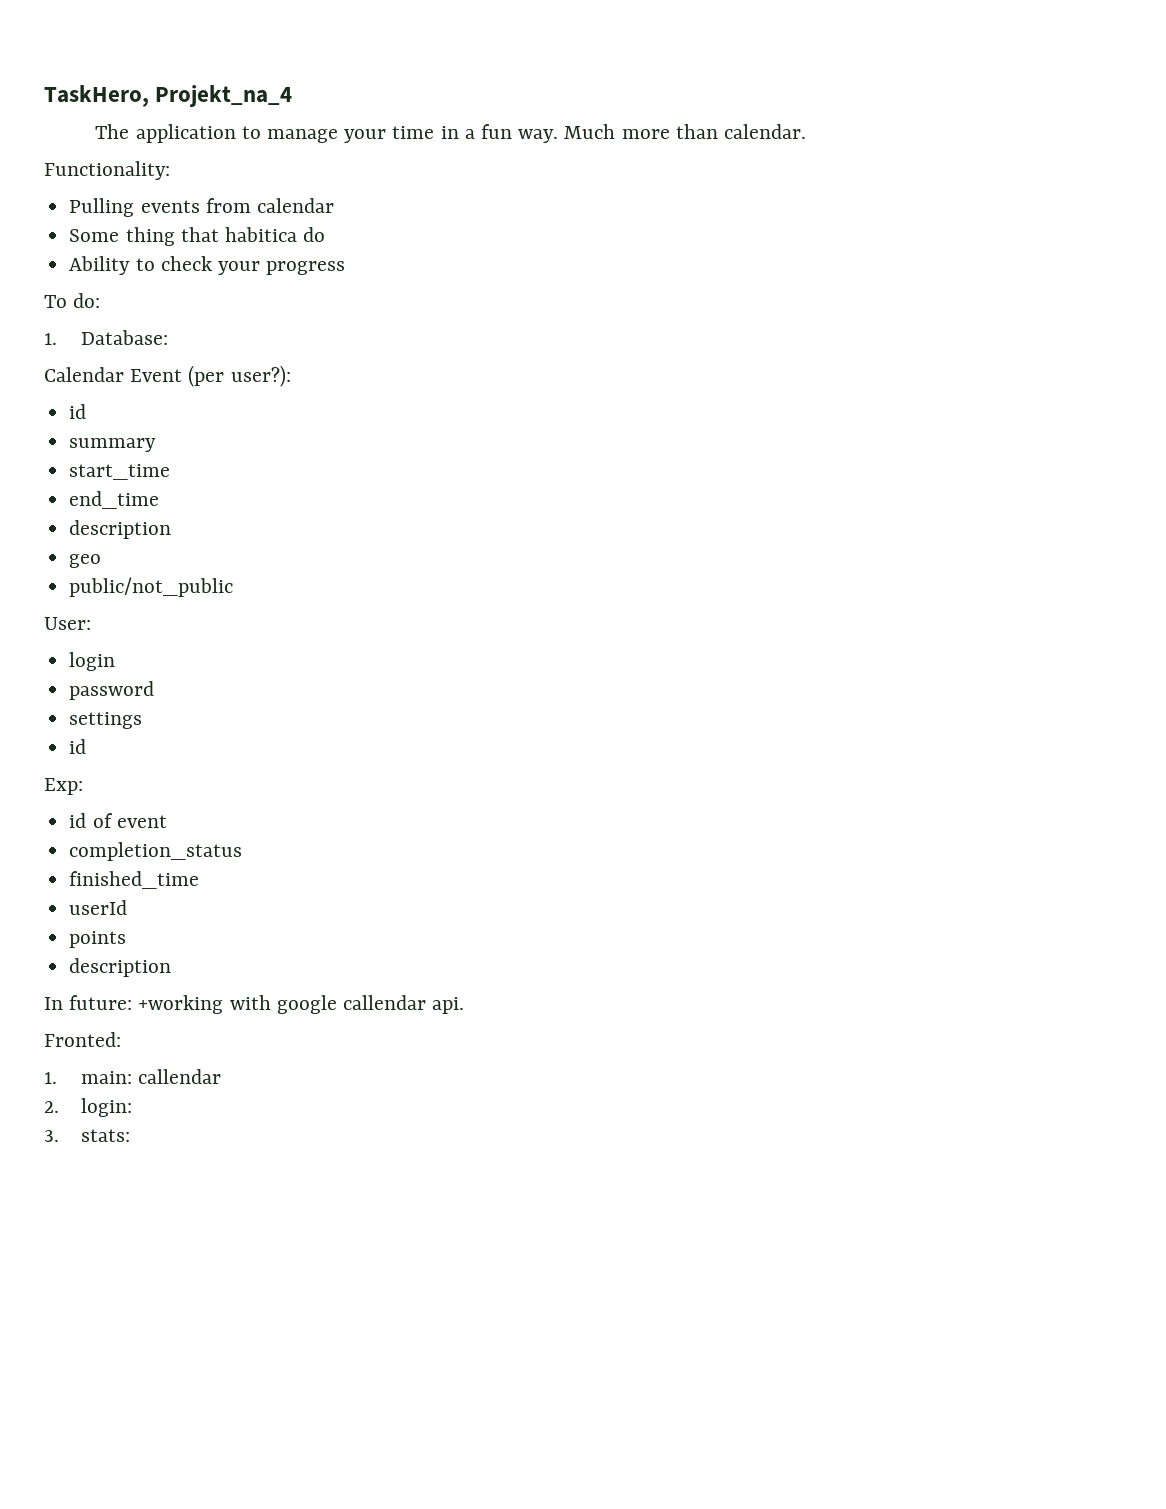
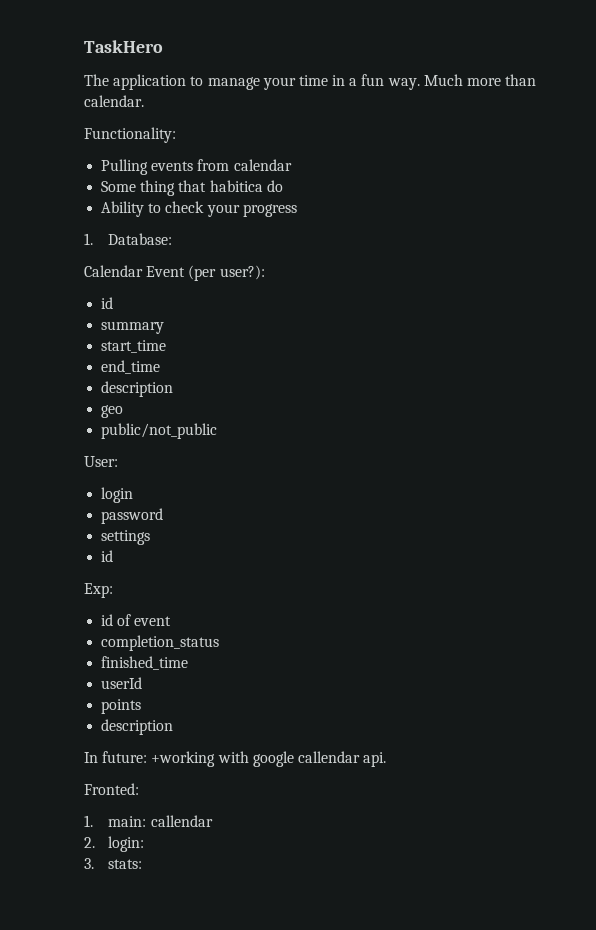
[44,85,293,107] TaskHero, Projekt_na_4 -> [84,40,163,53] TaskHero
[44,293,101,308] // To do: -> (297, 210) none

